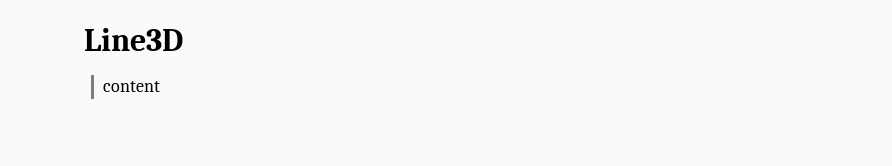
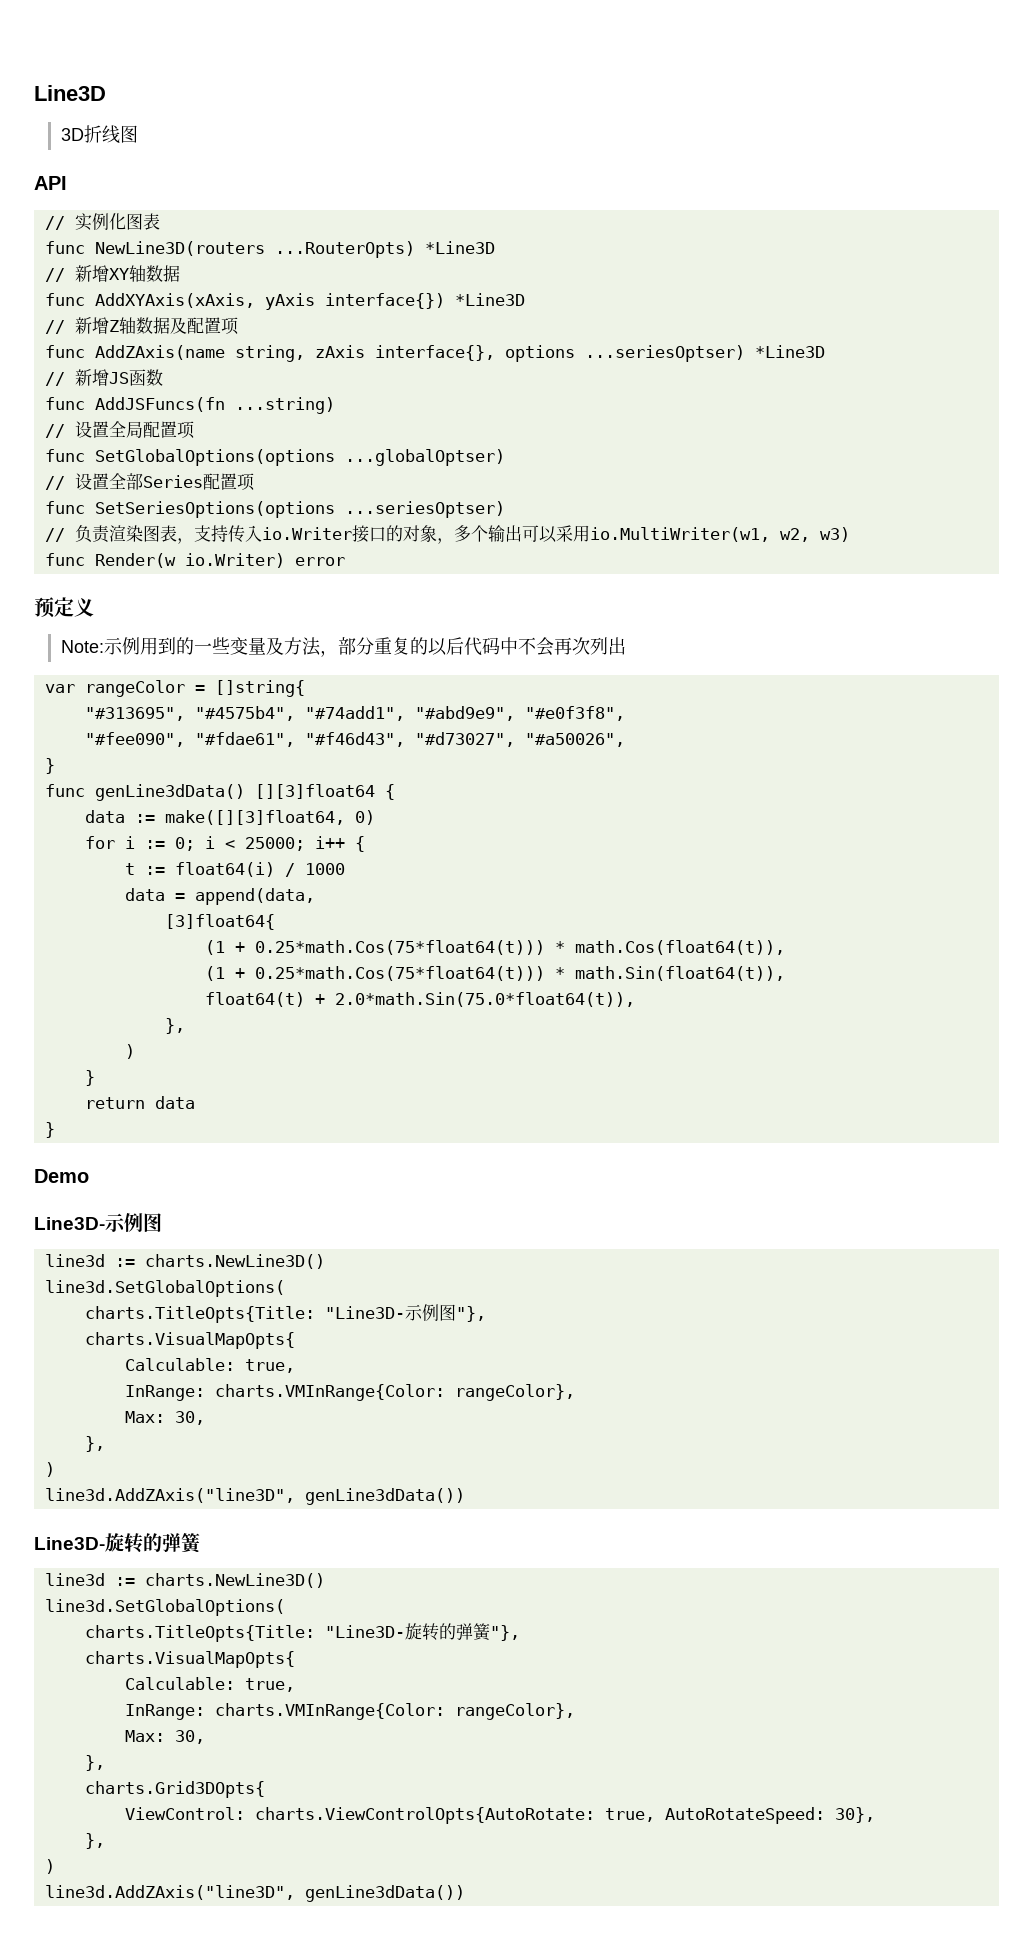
[103,81,161,92] content -> [60,125,138,144] [34,176,67,190] [44,213,160,231] [44,241,495,258] [44,265,180,282] [44,293,525,310] [44,317,239,335] [44,345,825,362] [44,369,163,386] [44,397,335,414] [44,421,195,439] [44,449,505,466] [44,473,255,491] [44,501,505,518] [44,525,850,544] [44,553,345,568] [34,597,94,618] [60,637,626,657] [44,680,305,697] [84,706,625,721] [84,732,625,747] [44,758,55,774] [44,784,395,801] [84,810,375,825] [84,836,365,852] [124,862,345,877] [124,888,315,905] [164,914,275,930] [204,940,785,955] [204,966,785,981] [204,992,635,1007] [164,1018,185,1034] [124,1044,135,1059] [84,1070,95,1086] [84,1096,195,1109] [44,1122,55,1138] [34,1169,89,1183] [34,1213,162,1232] [44,1254,325,1269] [44,1280,285,1297] [84,1304,486,1323] [84,1332,295,1349] [124,1358,295,1373] [124,1384,575,1401] [124,1411,205,1425] [84,1436,105,1452] [44,1462,55,1477] [44,1488,465,1505] [34,1532,203,1554] [44,1573,325,1588] [44,1599,285,1616] [84,1623,520,1642] [84,1651,295,1668] [124,1677,295,1692] [124,1703,575,1720] [124,1730,205,1744] [84,1755,105,1771] [84,1781,265,1798] [124,1807,875,1824] [84,1833,105,1849] [44,1859,55,1874] [44,1885,465,1902] 3D折线图 // API // // 实例化图表 // func NewLine3D(routers ...RouterOpts) *Line3D // // 新增XY轴数据 // func AddXYAxis(xAxis, yAxis interface{}) *Line3D // // 新增Z轴数据及配置项 // func AddZAxis(name string, zAxis interface{}, options ...seriesOptser) *Line3D // // 新增JS函数 // func AddJSFuncs(fn ...string) // // 设置全局配置项 // func SetGlobalOptions(options ...globalOptser) // // 设置全部Series配置项 // func SetSeriesOptions(options ...seriesOptser) // // 负责渲染图表，支持传入io.Writer接口的对象，多个输出可以采用io.MultiWriter(w1, w2, w3) // func Render(w io.Writer) error // 预定义 // Note:示例用到的一些变量及方法，部分重复的以后代码中不会再次列出 // var rangeColor = []string{ // "#313695", "#4575b4", "#74add1", "#abd9e9", "#e0f3f8", // "#fee090", "#fdae61", "#f46d43", "#d73027", "#a50026", // } // func genLine3dData() [][3]float64 { // data := make([][3]float64, 0) // for i := 0; i < 25000; i++ { // t := float64(i) / 1000 // data = append(data, // [3]float64{ // (1 + 0.25*math.Cos(75*float64(t))) * math.Cos(float64(t)), // (1 + 0.25*math.Cos(75*float64(t))) * math.Sin(float64(t)), // float64(t) + 2.0*math.Sin(75.0*float64(t)), // }, // ) // } // return data // } // Demo // Line3D-示例图 // line3d := charts.NewLine3D() // line3d.SetGlobalOptions( // charts.TitleOpts{Title: "Line3D-示例图"}, // charts.VisualMapOpts{ // Calculable: true, // InRange: charts.VMInRange{Color: rangeColor}, // Max: 30, // }, // ) // line3d.AddZAxis("line3D", genLine3dData()) // Line3D-旋转的弹簧 // line3d := charts.NewLine3D() // line3d.SetGlobalOptions( // charts.TitleOpts{Title: "Line3D-旋转的弹簧"}, // charts.VisualMapOpts{ // Calculable: true, // InRange: charts.VMInRange{Color: rangeColor}, // Max: 30, // }, // charts.Grid3DOpts{ // ViewControl: charts.ViewControlOpts{AutoRotate: true, AutoRotateSpeed: 30}, // }, // ) // line3d.AddZAxis("line3D", genLine3dData())

